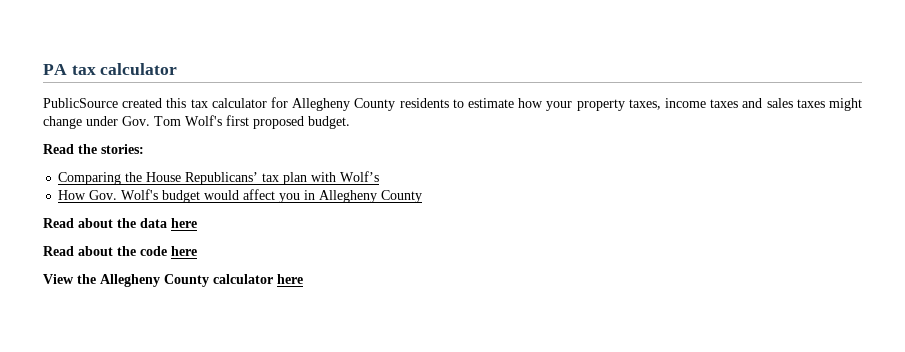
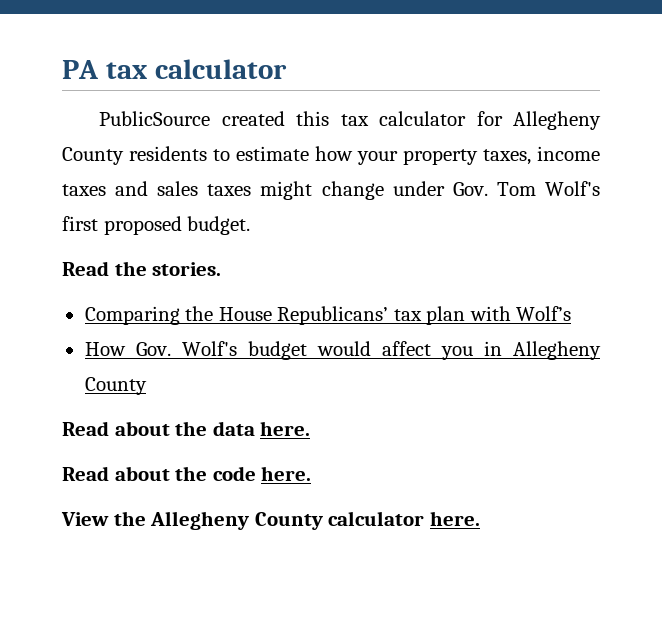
[101,144,144,154] stories: -> [152,262,222,276] stories.
[171,218,197,228] here -> [260,421,311,436] here.
[171,246,197,256] here -> [261,466,312,481] here.
[277,274,303,284] here -> [429,511,480,526] here.

